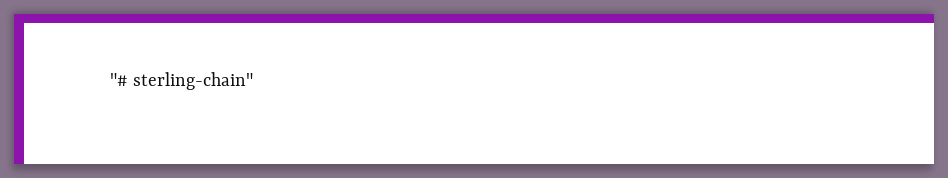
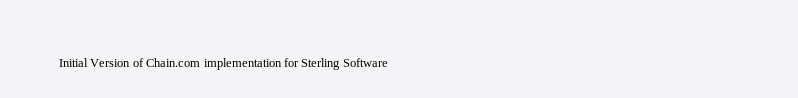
[110,72,254,90] "# sterling-chain" -> [59,58,388,70] Initial Version of Chain.com implementation for Sterling Software

